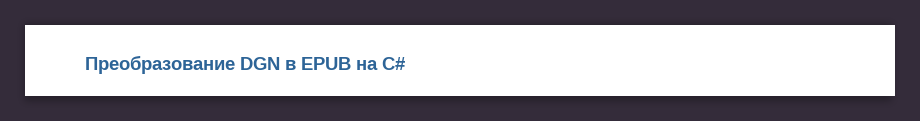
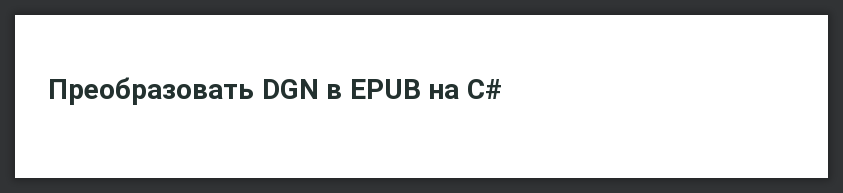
[85,55,235,74] Преобразование -> [48,77,254,105] Преобразовать

